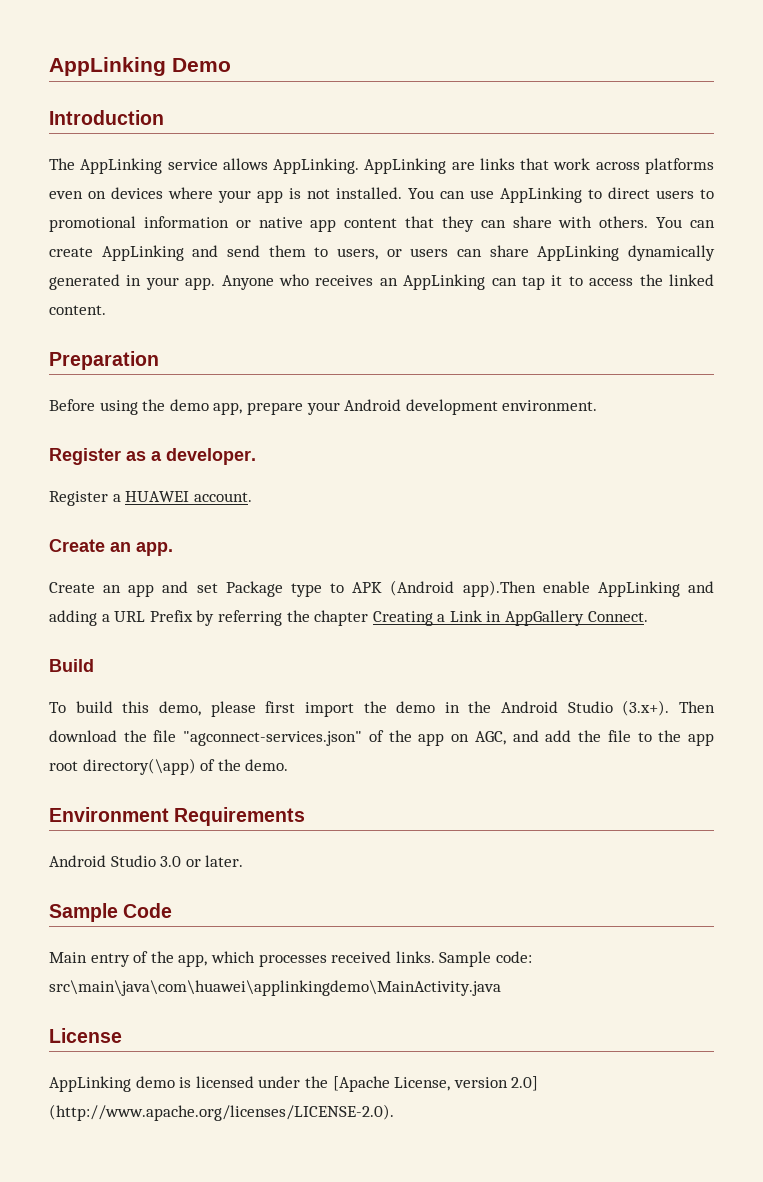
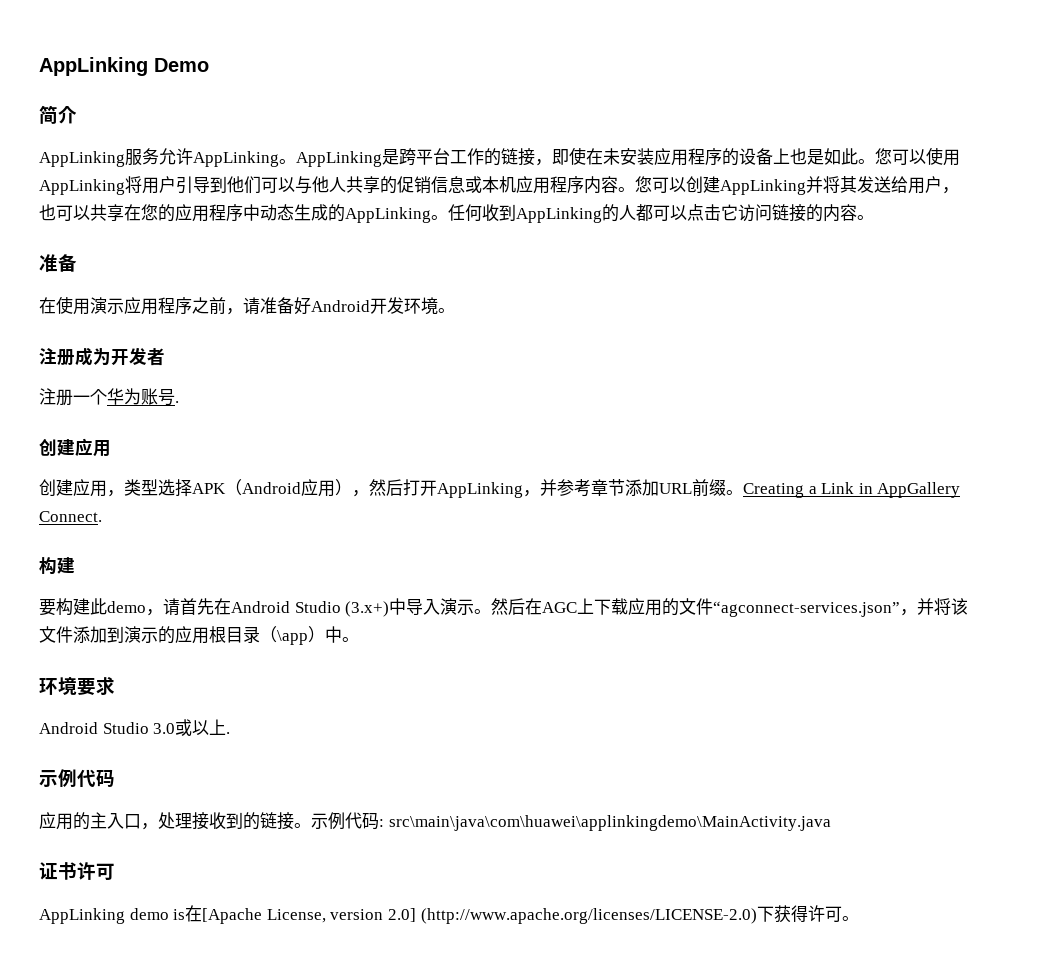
[49,110,164,125] [49,158,714,174] [49,187,714,203] [49,216,715,232] [49,245,716,261] [49,274,714,290] [49,305,106,315] [49,351,159,370] [49,399,598,415] [49,448,256,465] [49,491,252,506] [49,539,173,556] [49,580,714,597] [49,610,369,626] Introduction // The AppLinking service allows AppLinking. AppLinking are links that work across platforms even on devices where your app is not installed. You can use AppLinking to direct users to promotional information or native app content that they can share with others. You can create AppLinking and send them to users, or users can share AppLinking dynamically generated in your app. Anyone who receives an AppLinking can tap it to access the linked content. // Preparation // Before using the demo app, prepare your Android development environment. // Register as a developer. // Register a HUAWEI account. // Create an app. // Create an app and set Package type to APK (Android app).Then enable AppLinking and adding a URL Prefix by referring the chapter -> [39,105,77,124] [39,147,960,167] [39,176,959,195] [39,204,874,223] [39,254,77,272] [39,296,455,315] [39,347,165,366] [39,388,179,406] [39,438,111,457] [39,479,743,498] 简介 // AppLinking服务允许AppLinking。AppLinking是跨平台工作的链接，即使在未安装应用程序的设备上也是如此。您可以使用AppLinking将用户引导到他们可以与他人共享的促销信息或本机应用程序内容。您可以创建AppLinking并将其发送给用户，也可以共享在您的应用程序中动态生成的AppLinking。任何收到AppLinking的人都可以点击它访问链接的内容。 // 准备 // 在使用演示应用程序之前，请准备好Android开发环境。 // 注册成为开发者 // 注册一个华为账号. // 创建应用 // 创建应用，类型选择APK（Android应用），然后打开AppLinking，并参考章节添加URL前缀。
[49,659,94,672] [49,700,715,717] [49,730,715,746] [49,758,289,775] [49,807,306,826] [49,855,244,867] [49,903,173,922] [49,951,532,967] Build // To build this demo, please first import the demo in the Android Studio (3.x+). Then download the file "agconnect-services.json" of the app on AGC, and add the file to the app root directory(\app) of the demo. // Environment Requirements // Android Studio 3.0 or later. // Sample Code // Main entry of the app, which processes received links. Sample code: -> [39,557,75,575] [39,598,969,617] [39,626,359,645] [39,676,115,696] [39,719,231,736] [39,769,115,788] [39,812,384,830] 构建 // 要构建此demo，请首先在Android Studio (3.x+)中导入演示。然后在AGC上下载应用的文件“agconnect-services.json”，并将该文件添加到演示的应用根目录（\app）中。 // 环境要求 // Android Studio 3.0或以上. // 示例代码 // 应用的主入口，处理接收到的链接。示例代码:
[49,1028,122,1043] License -> [39,862,115,880] 证书许可
[195,1076,328,1088] licensed under the -> [185,905,203,922] 在
[49,1104,394,1121] (http://www.apache.org/licenses/LICENSE-2.0). -> [420,905,859,924] (http://www.apache.org/licenses/LICENSE-2.0)下获得许可。

